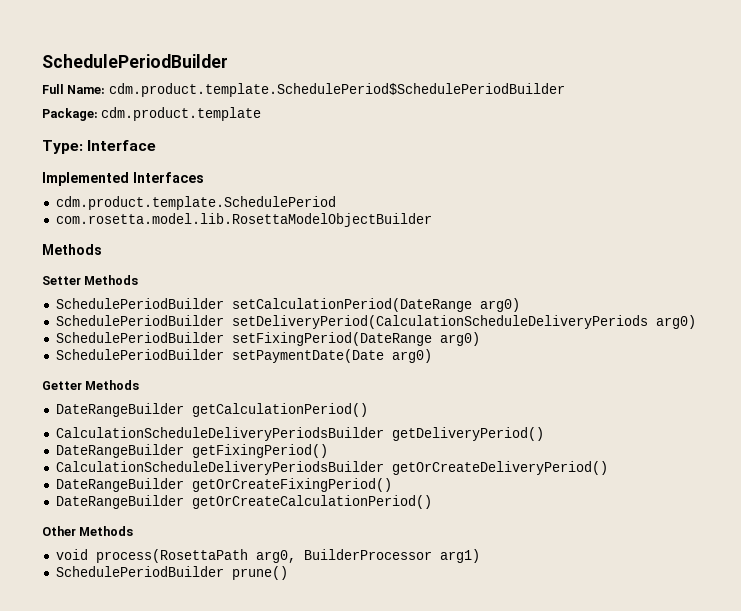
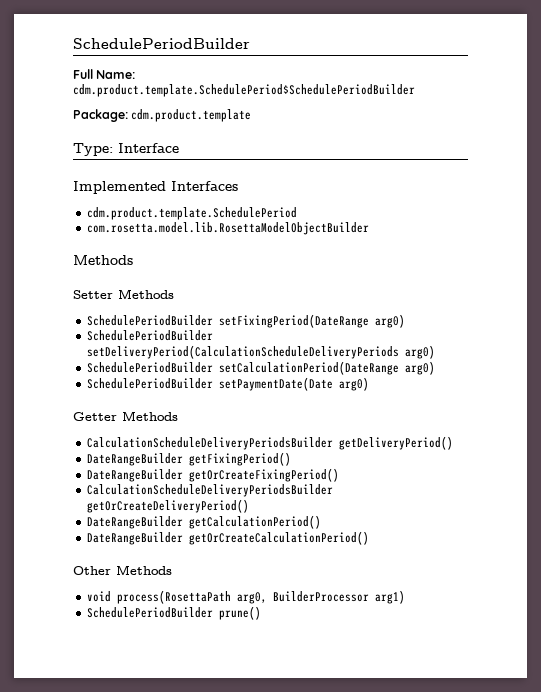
[231,298,472,312] setCalculationPeriod(DateRange -> [218,314,369,328] setFixingPeriod(DateRange
[231,332,432,346] setFixingPeriod(DateRange -> [218,361,399,375] setCalculationPeriod(DateRange
[55,403,368,417] // DateRangeBuilder getCalculationPeriod() -> (178, 416) none
(328, 451) none -> [86,468,339,482] // DateRangeBuilder getOrCreateFixingPeriod()
[191,478,392,492] getOrCreateFixingPeriod() -> [188,515,321,529] getCalculationPeriod()

